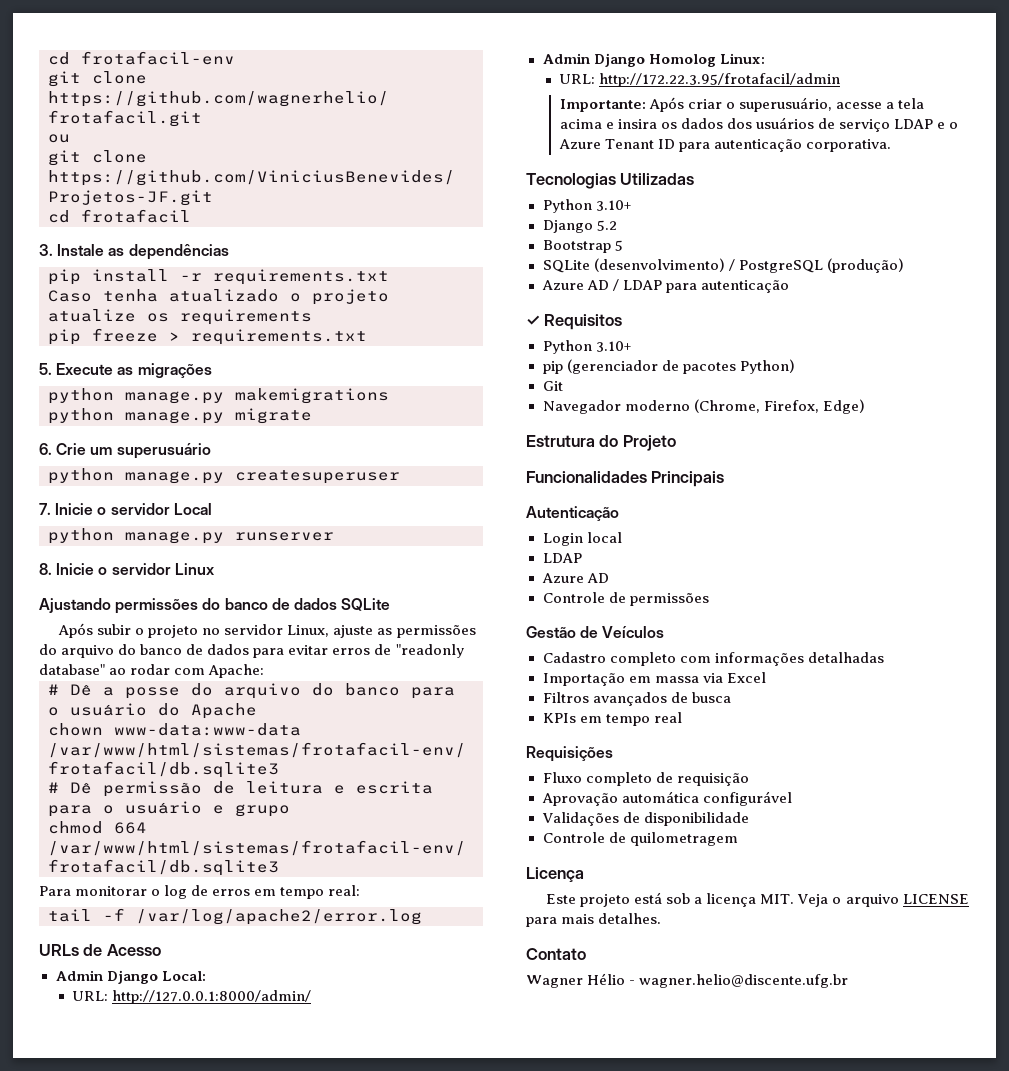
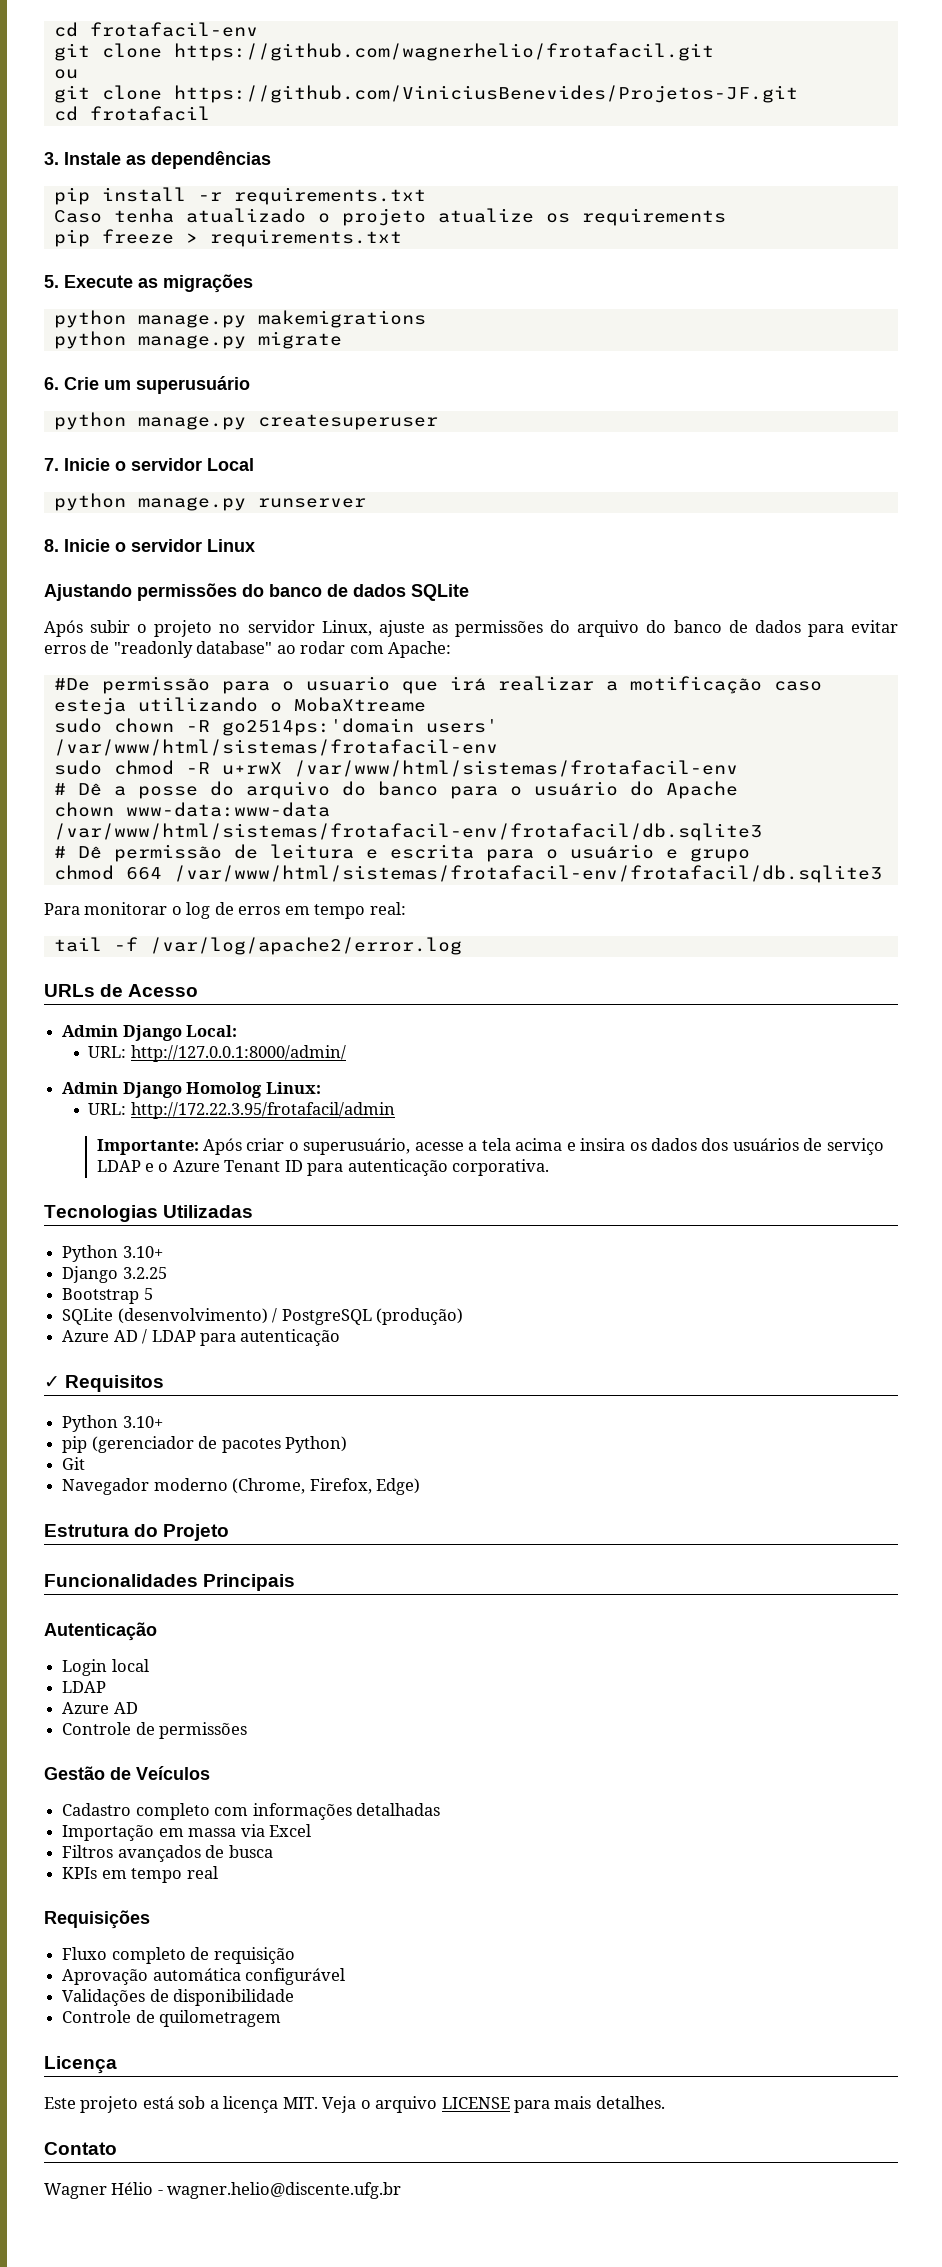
(265, 671) none -> [53,676,822,694] [53,697,426,715] [53,718,498,736] [53,739,498,756] [53,760,738,777] // #De permissão para o usuario que irá realizar a motificação caso esteja utilizando o MobaXtreame // sudo chown -R go2514ps:'domain users' /var/www/html/sistemas/frotafacil-env // sudo chmod -R u+rwX /var/www/html/sistemas/frotafacil-env
[596,220,617,231] 5.2 -> [122,1267,167,1279] 3.2.25

